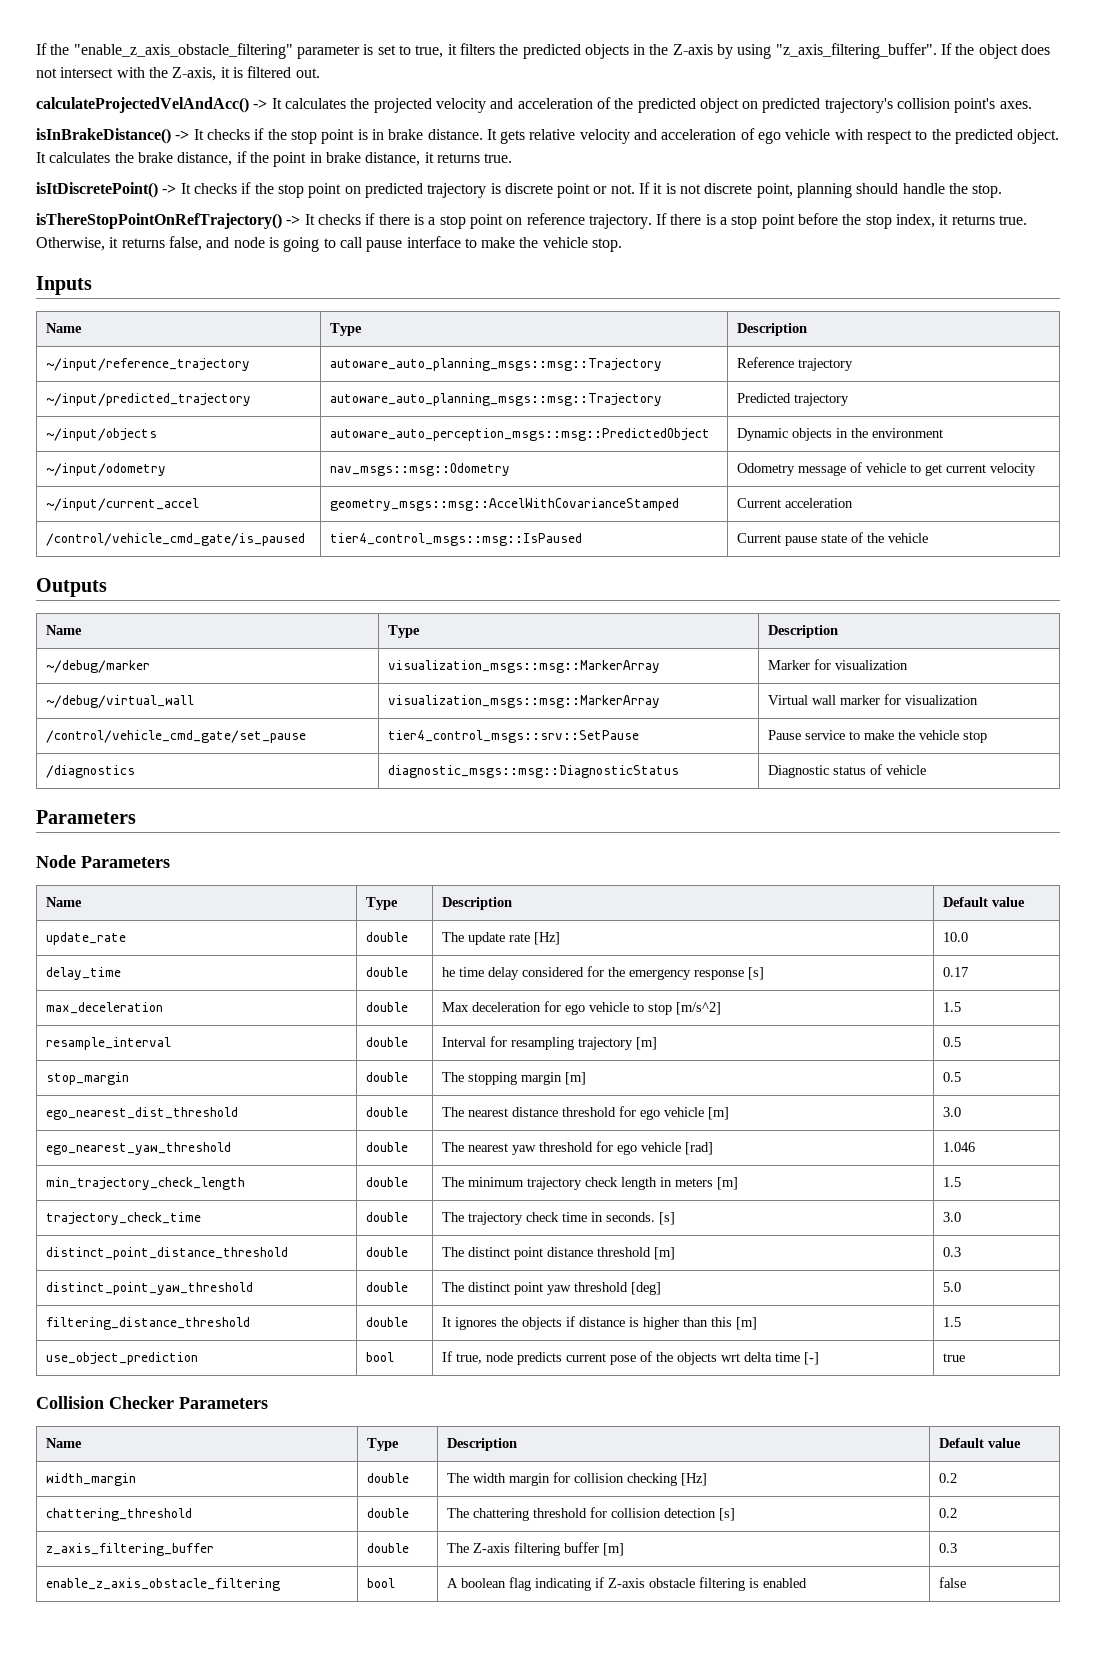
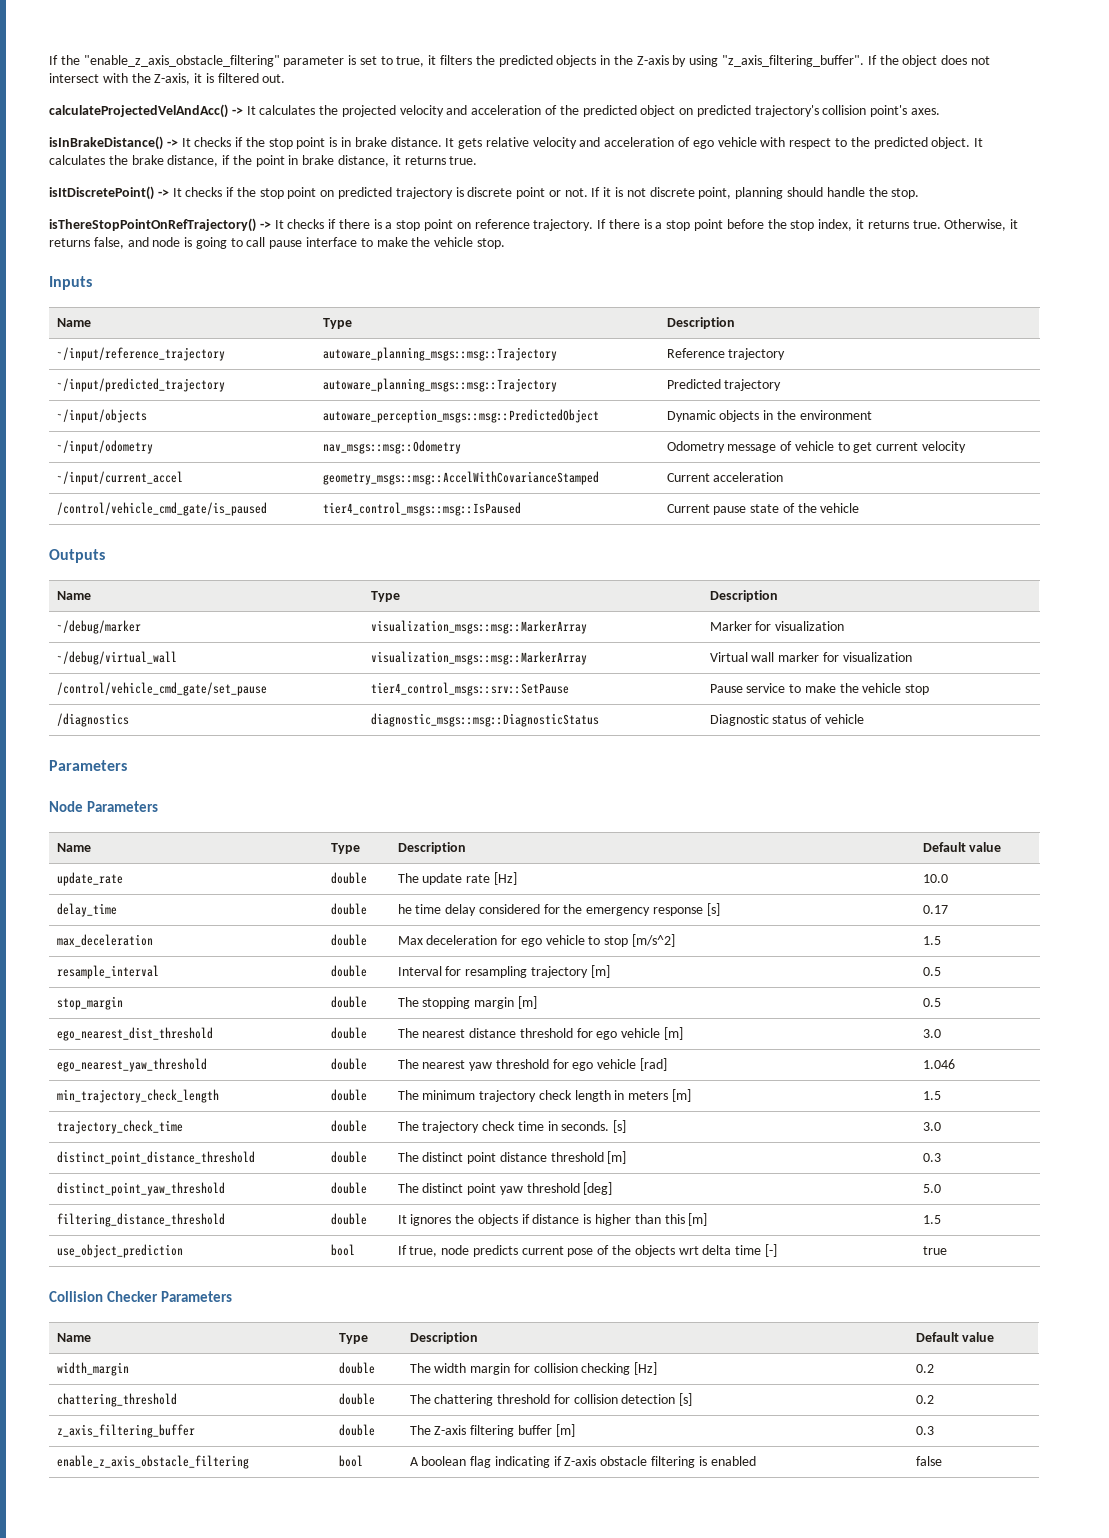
[329,358,662,371] autoware_auto_planning_msgs::msg::Trajectory -> [322,347,557,361] autoware_planning_msgs::msg::Trajectory
[329,393,662,406] autoware_auto_planning_msgs::msg::Trajectory -> [322,378,557,392] autoware_planning_msgs::msg::Trajectory
[329,428,710,441] autoware_auto_perception_msgs::msg::PredictedObject -> [322,409,599,423] autoware_perception_msgs::msg::PredictedObject

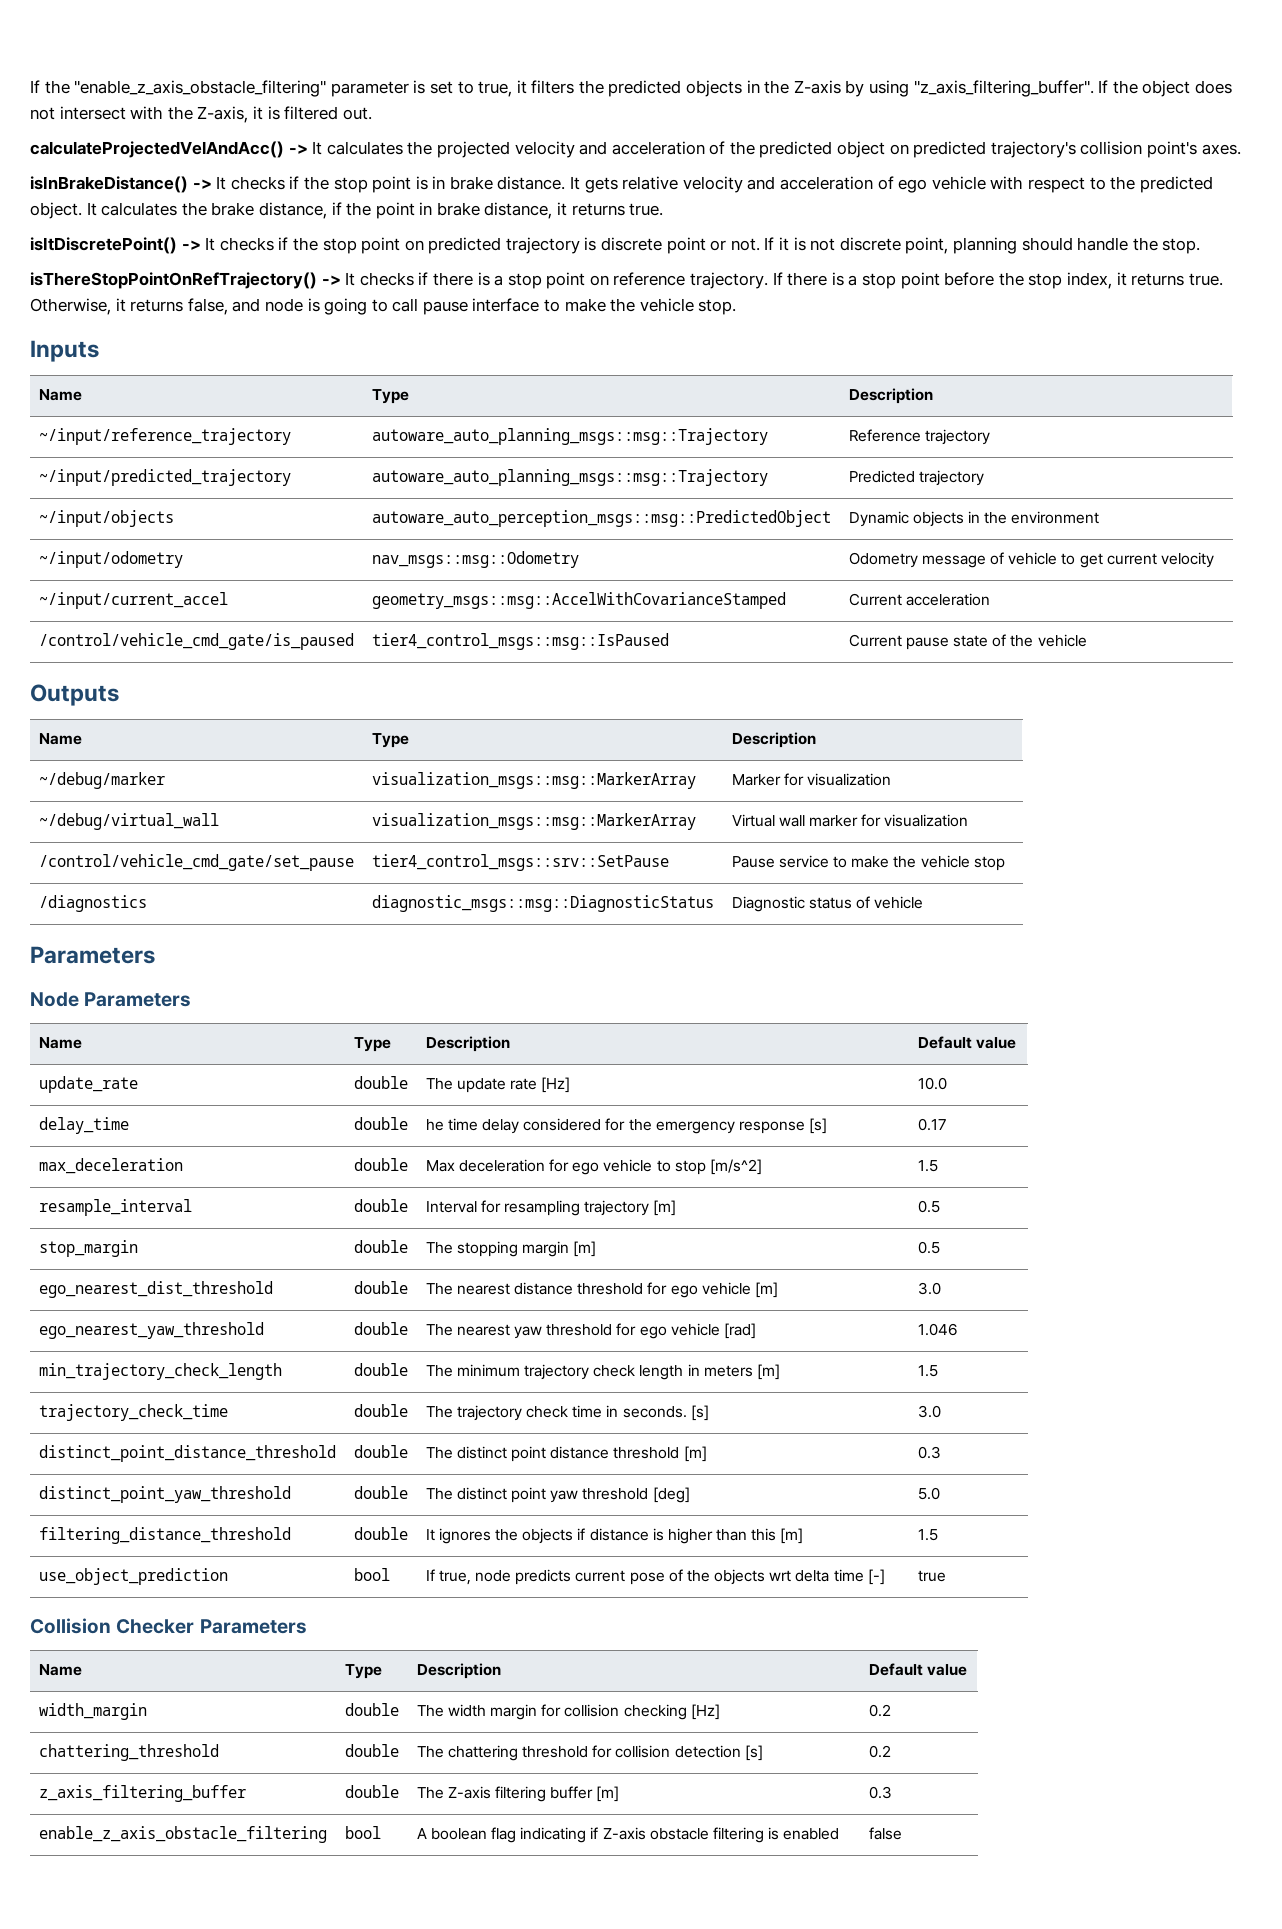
[322,347,557,361] autoware_planning_msgs::msg::Trajectory -> [371,428,768,445] autoware_auto_planning_msgs::msg::Trajectory
[322,378,557,392] autoware_planning_msgs::msg::Trajectory -> [371,469,768,486] autoware_auto_planning_msgs::msg::Trajectory
[322,409,599,423] autoware_perception_msgs::msg::PredictedObject -> [371,510,831,527] autoware_auto_perception_msgs::msg::PredictedObject

